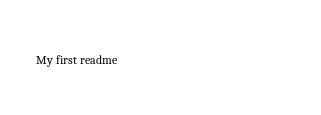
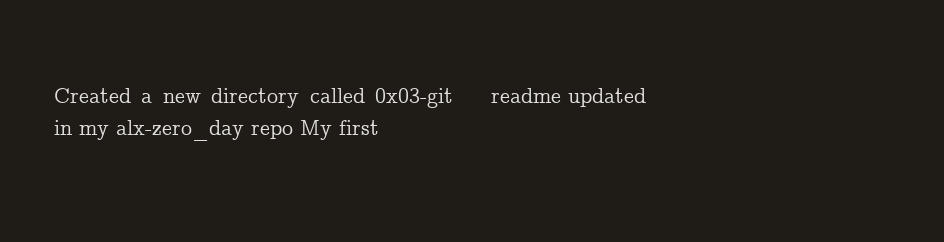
(36, 61) none -> [54,88,453,108] [54,120,293,141] Created a new directory called 0x03-git in my alx-zero_day repo
(119, 59) none -> [568,88,646,107] updated

